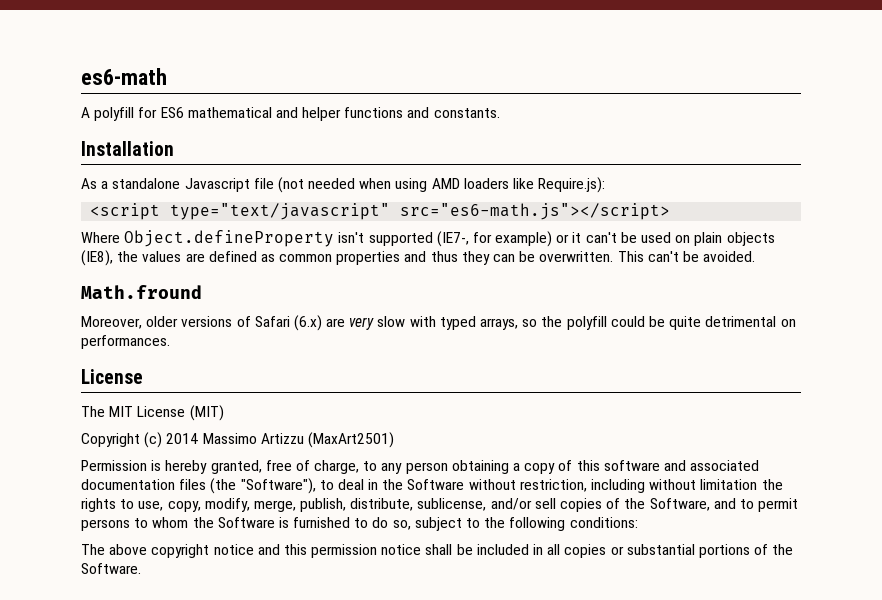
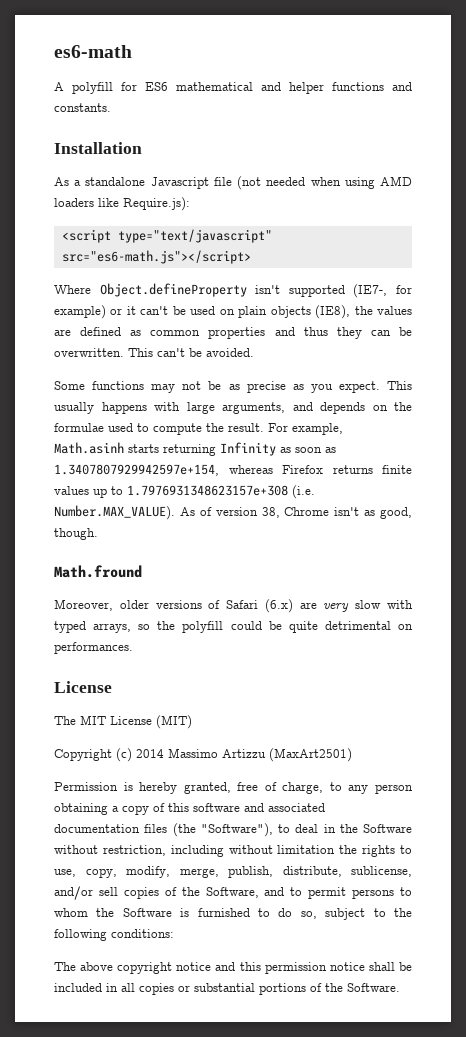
(756, 256) none -> [54,381,412,393] [54,402,412,414] [54,423,343,435] [54,442,336,456] [54,464,412,476] [54,485,315,499] [54,505,412,520] [54,528,98,540] // Some functions may not be as precise as you expect. This usually happens with large arguments, and depends on the formulae used to compute the result. For example, Math.asinh starts returning Infinity as soon as 1.3407807929942597e+154, whereas Firefox returns finite values up to 1.7976931348623157e+308 (i.e. Number.MAX_VALUE). As of version 38, Chrome isn't as good, though.

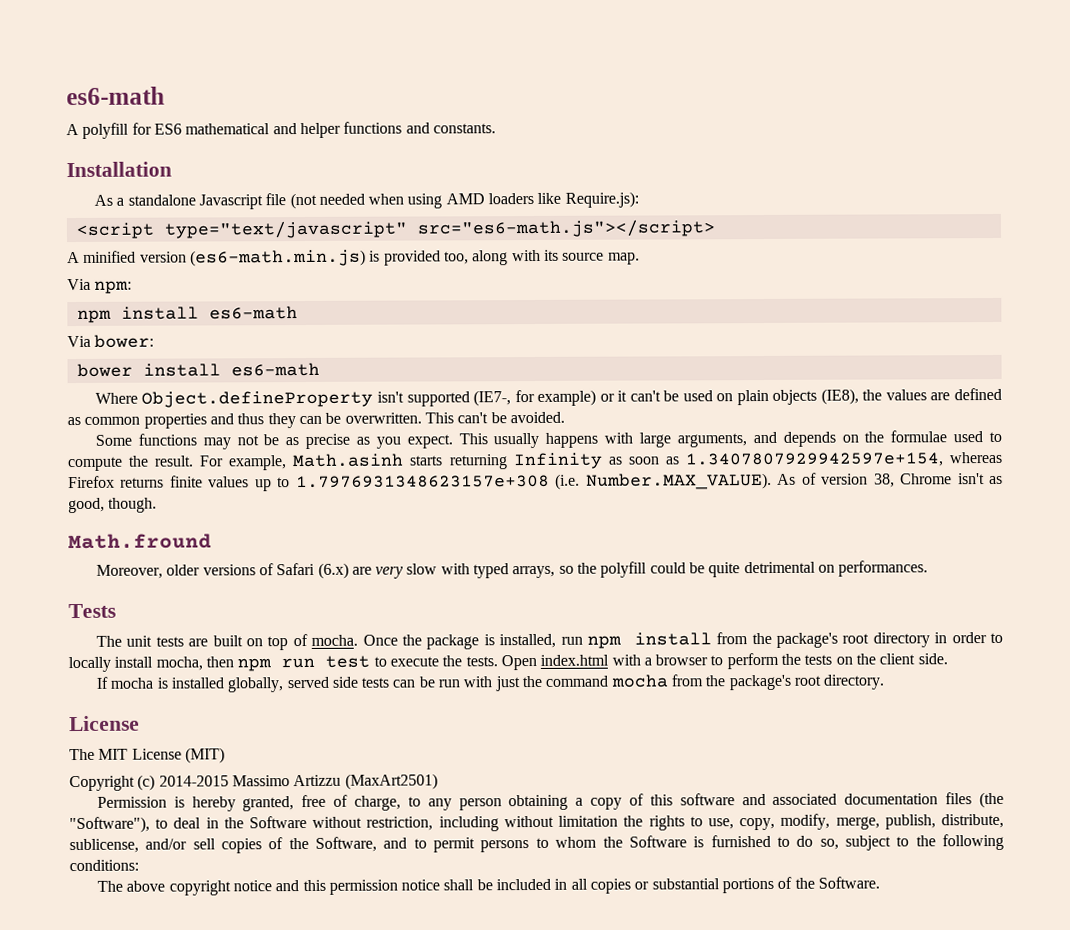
(251, 257) none -> [67,249,640,267] [67,278,133,294] [76,306,298,323] [67,334,155,348] [76,362,320,377] // A minified version (es6-math.min.js) is provided too, along with its source map. // Via npm: // npm install es6-math // Via bower: // bower install es6-math
(133, 648) none -> [68,603,116,619] [95,632,1003,651] [68,652,948,673] [95,674,885,693] // Tests // The unit tests are built on top of mocha. Once the package is installed, run npm install from the package's root directory in order to locally install mocha, then npm run test to execute the tests. Open index.html with a browser to perform the tests on the client side. // If mocha is installed globally, served side tests can be run with just the command mocha from the package's root directory.
[136,749,164,758] 2014 -> [158,775,229,787] 2014-2015

